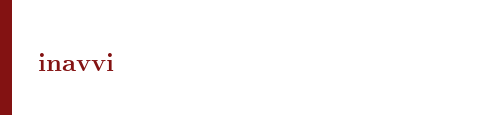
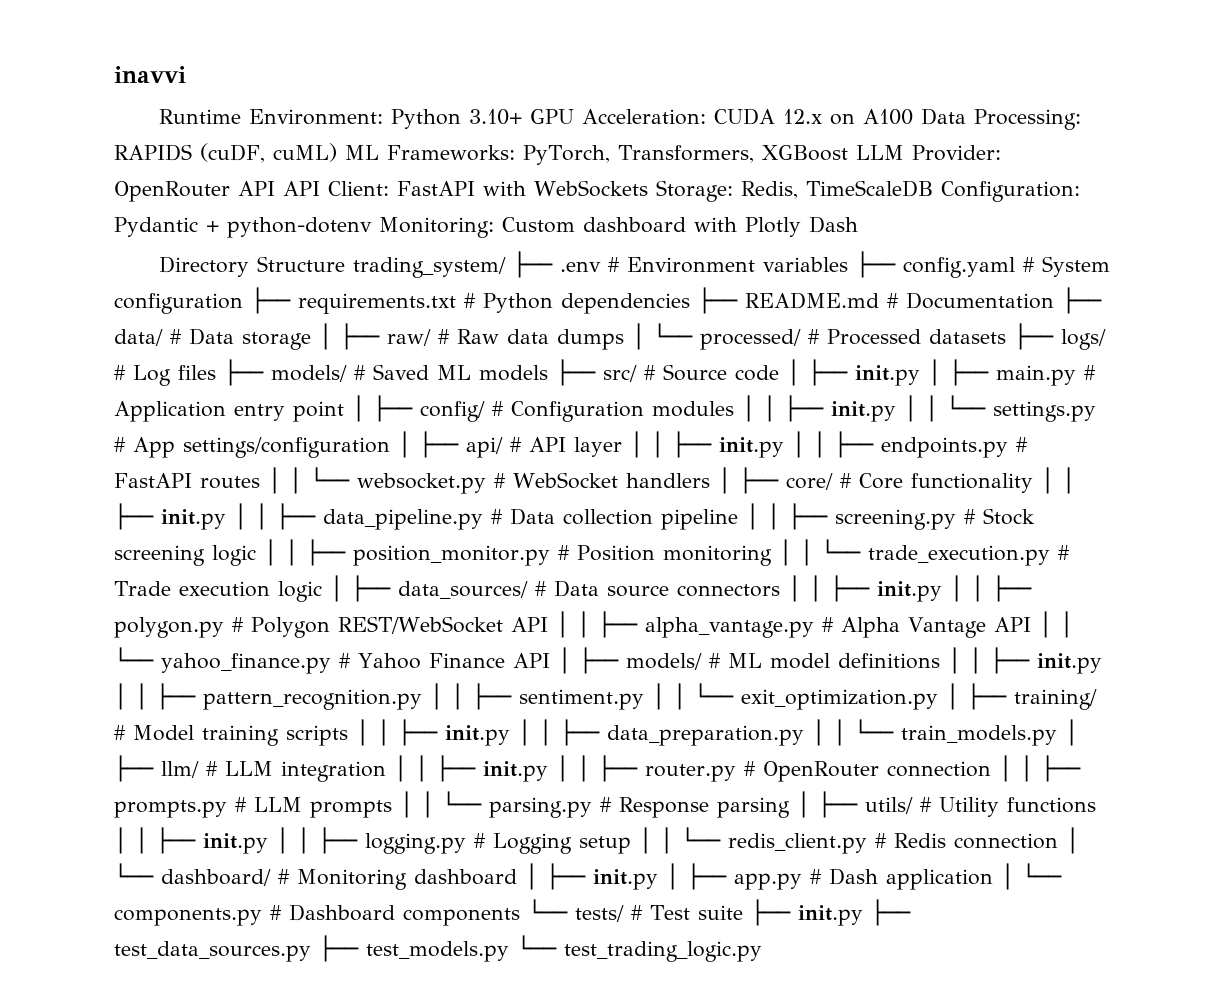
(114, 62) none -> [159,108,1082,130] [114,143,1001,165] [114,180,1080,202] [114,216,858,238] [159,251,1111,278] [114,287,1102,314] [114,323,1106,350] [114,359,1096,386] [114,395,1096,422] [114,431,1028,458] [114,467,1075,494] [114,503,1035,530] [114,539,1070,566] [114,575,1032,602] [114,611,1073,638] [114,647,1102,674] [114,683,1097,710] [114,719,1078,746] [114,755,1081,782] [114,791,1096,818] [114,827,1079,854] [114,863,1062,890] [114,899,911,926] [114,935,762,962] // Runtime Environment: Python 3.10+ GPU Acceleration: CUDA 12.x on A100 Data Processing: RAPIDS (cuDF, cuML) ML Frameworks: PyTorch, Transformers, XGBoost LLM Provider: OpenRouter API API Client: FastAPI with WebSockets Storage: Redis, TimeScaleDB Configuration: Pydantic + python-dotenv Monitoring: Custom dashboard with Plotly Dash // Directory Structure trading_system/ ├── .env # Environment variables ├── config.yaml # System configuration ├── requirements.txt # Python dependencies ├── README.md # Documentation ├── data/ # Data storage │ ├── raw/ # Raw data dumps │ └── processed/ # Processed datasets ├── logs/ # Log files ├── models/ # Saved ML models ├── src/ # Source code │ ├── init.py │ ├── main.py # Application entry point │ ├── config/ # Configuration modules │ │ ├── init.py │ │ └── settings.py # App settings/configuration │ ├── api/ # API layer │ │ ├── init.py │ │ ├── endpoints.py # FastAPI routes │ │ └── websocket.py # WebSocket handlers │ ├── core/ # Core functionality │ │ ├── init.py │ │ ├── data_pipeline.py # Data collection pipeline │ │ ├── screening.py # Stock screening logic │ │ ├── position_monitor.py # Position monitoring │ │ └── trade_execution.py # Trade execution logic │ ├── data_sources/ # Data source connectors │ │ ├── init.py │ │ ├── polygon.py # Polygon REST/WebSocket API │ │ ├── alpha_vantage.py # Alpha Vantage API │ │ └── yahoo_finance.py # Yahoo Finance API │ ├── models/ # ML model definitions │ │ ├── init.py │ │ ├── pattern_recognition.py │ │ ├── sentiment.py │ │ └── exit_optimization.py │ ├── training/ # Model training scripts │ │ ├── init.py │ │ ├── data_preparation.py │ │ └── train_models.py │ ├── llm/ # LLM integration │ │ ├── init.py │ │ ├── router.py # OpenRouter connection │ │ ├── prompts.py # LLM prompts │ │ └── parsing.py # Response parsing │ ├── utils/ # Utility functions │ │ ├── init.py │ │ ├── logging.py # Logging setup │ │ └── redis_client.py # Redis connection │ └── dashboard/ # Monitoring dashboard │ ├── init.py │ ├── app.py # Dash application │ └── components.py # Dashboard components └── tests/ # Test suite ├── init.py ├── test_data_sources.py ├── test_models.py └── test_trading_logic.py

